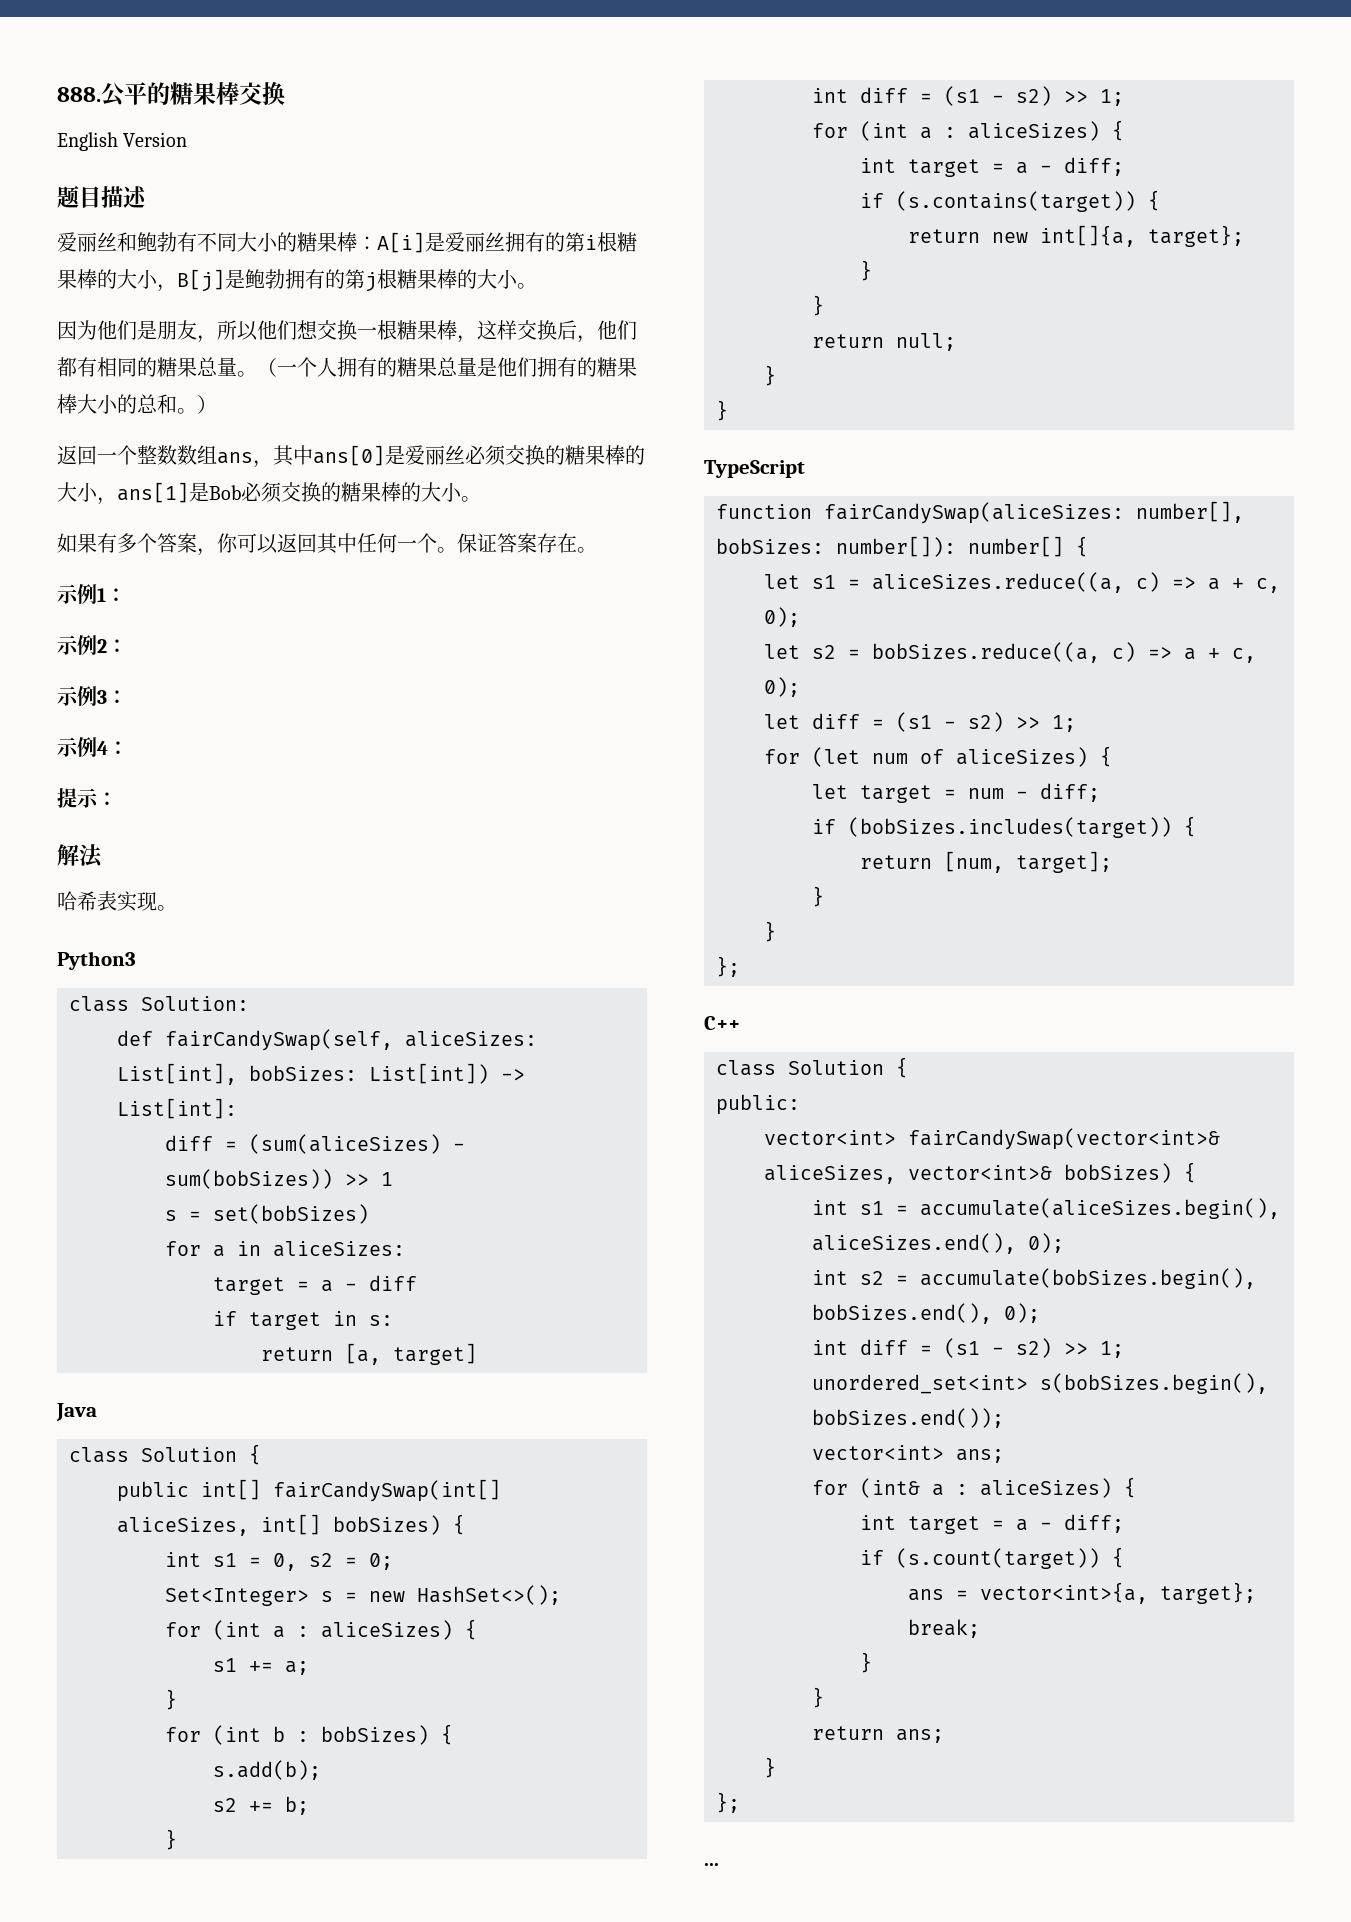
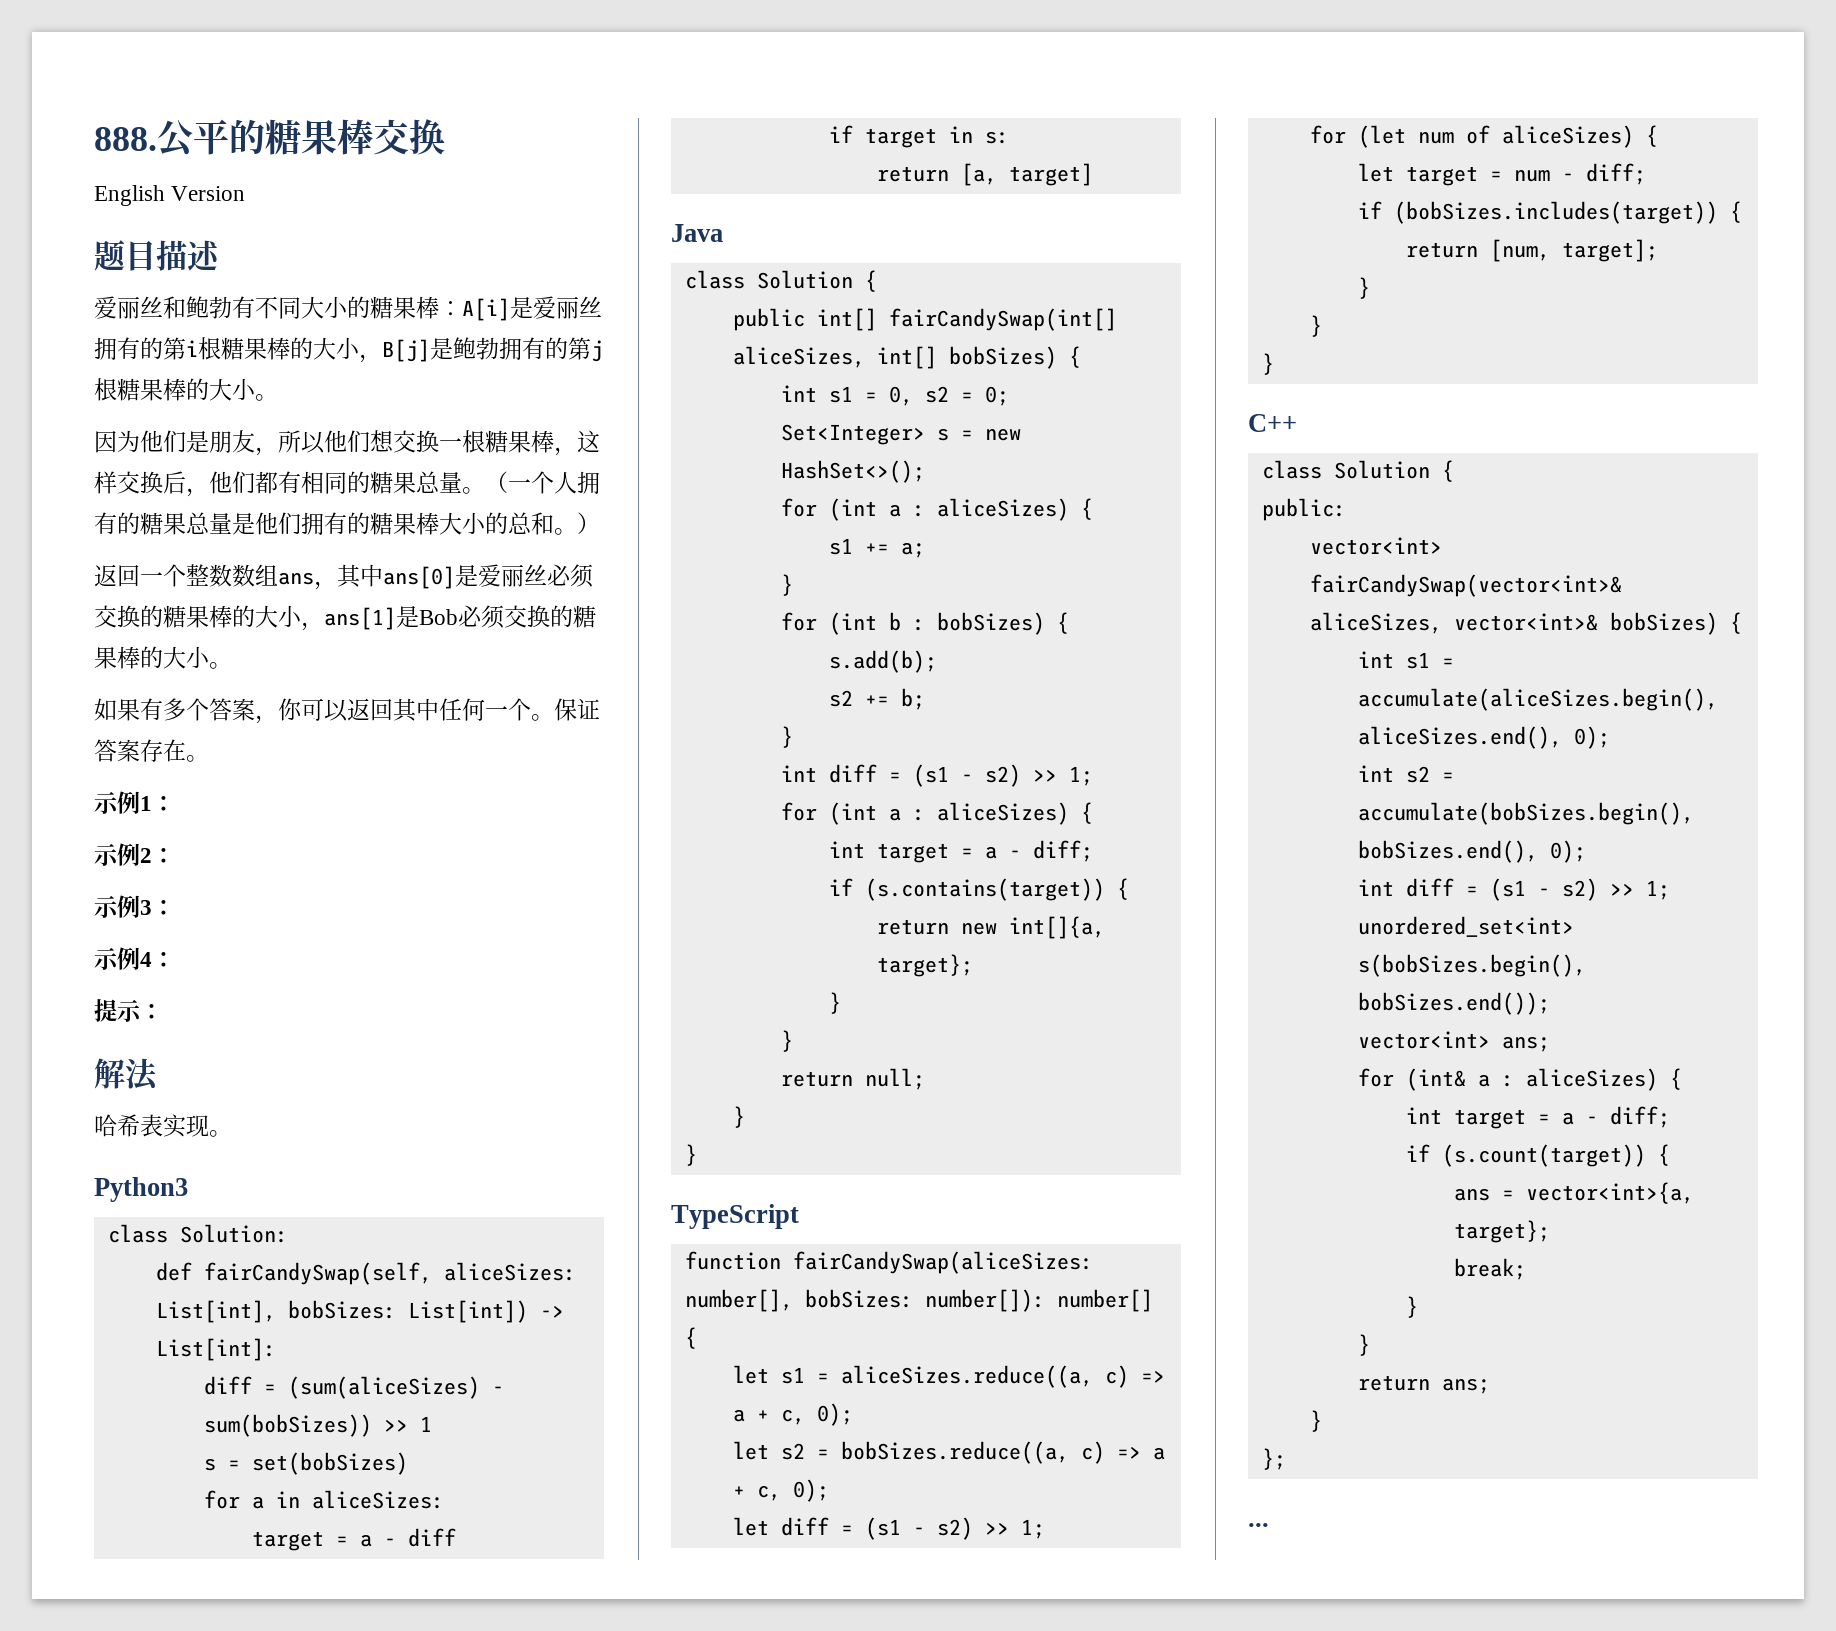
[716,956,740,977] }; -> [1261,353,1274,375] }

